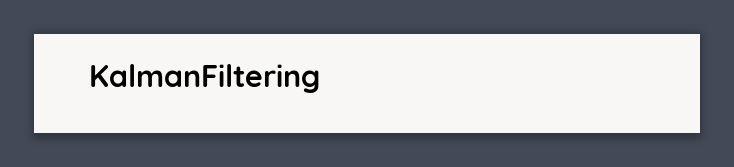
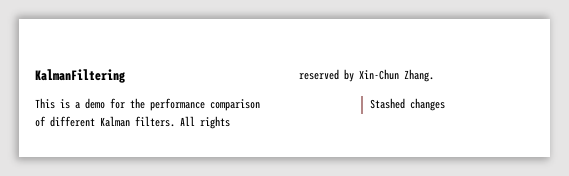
(320, 78) none -> [35,98,260,111] [35,116,230,129] [299,69,434,82] [369,98,445,111] // This is a demo for the performance comparison of different Kalman filters. All rights reserved by Xin-Chun Zhang. // Stashed changes

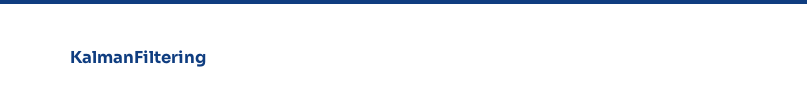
[35,98,260,111] [35,116,230,129] [299,69,434,82] [369,98,445,111] // This is a demo for the performance comparison of different Kalman filters. All rights reserved by Xin-Chun Zhang. // Stashed changes -> (206, 58) none

